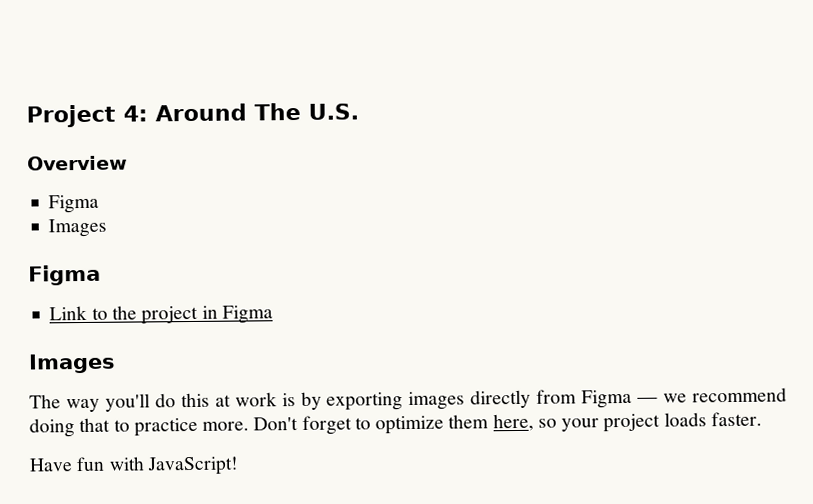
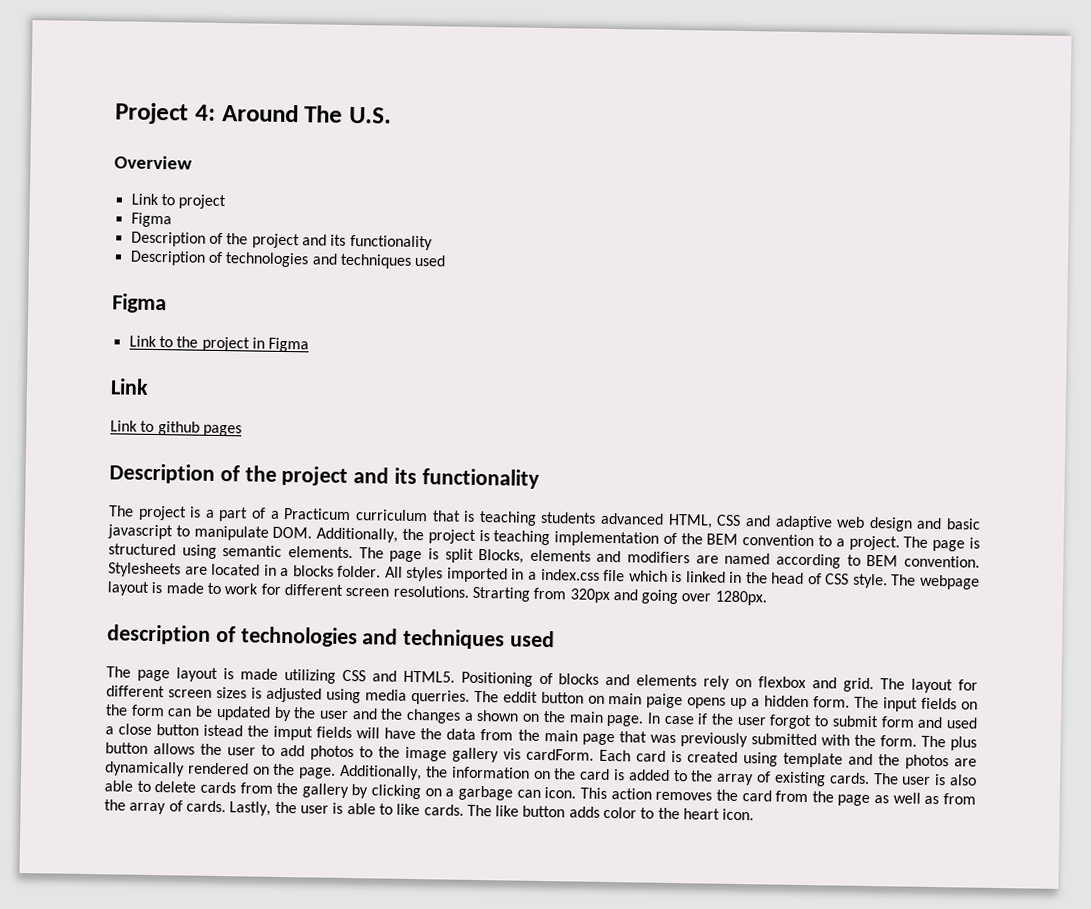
[48,194,100,214] [48,218,108,238] Figma // Images -> [130,193,227,210] [130,212,172,228] [130,231,433,251] [129,250,447,269] Link to project // Figma // Description of the project and its functionality // Description of technologies and techniques used
[28,353,116,374] [29,387,787,413] [29,411,762,438] [29,456,239,476] Images // The way you'll do this at work is by exporting images directly from Figma — we recommend doing that to practice more. Don't forget to optimize them here, so your project loads faster. // Have fun with JavaScript! -> [110,378,149,395] [110,420,242,437] [109,463,540,489] [108,505,981,532] [107,524,980,552] [108,543,980,569] [108,562,980,590] [107,581,767,606] [107,624,556,650] [106,666,979,694] [106,685,979,712] [105,704,978,730] [105,723,978,751] [105,742,977,770] [105,761,978,787] [104,780,976,807] [104,799,755,821] Link // Link to github pages // Description of the project and its functionality // The project is a part of a Practicum curriculum that is teaching students advanced HTML, CSS and adaptive web design and basic javascript to manipulate DOM. Additionally, the project is teaching implementation of the BEM convention to a project. The page is structured using semantic elements. The page is split Blocks, elements and modifiers are named according to BEM convention. Stylesheets are located in a blocks folder. All styles imported in a index.css file which is linked in the head of CSS style. The webpage layout is made to work for different screen resolutions. Strarting from 320px and going over 1280px. // description of technologies and techniques used // The page layout is made utilizing CSS and HTML5. Positioning of blocks and elements rely on flexbox and grid. The layout for different screen sizes is adjusted using media querries. The eddit button on main paige opens up a hidden form. The input fields on the form can be updated by the user and the changes a shown on the main page. In case if the user forgot to submit form and used a close button istead the imput fields will have the data from the main page that was previously submitted with the form. The plus button allows the user to add photos to the image gallery vis cardForm. Each card is created using template and the photos are dynamically rendered on the page. Additionally, the information on the card is added to the array of existing cards. The user is also able to delete cards from the gallery by clicking on a garbage can icon. This action removes the card from the page as well as from the array of cards. Lastly, the user is able to like cards. The like button adds color to the heart icon.

